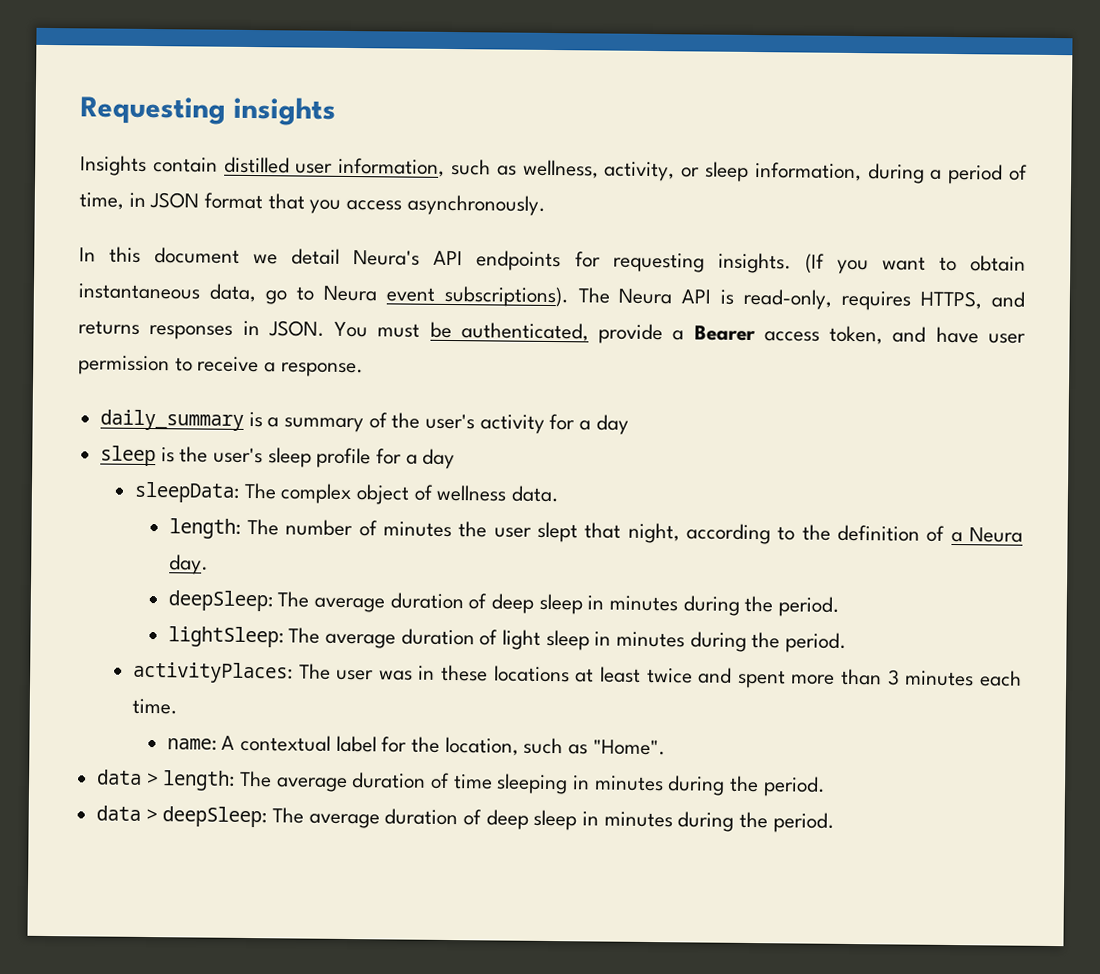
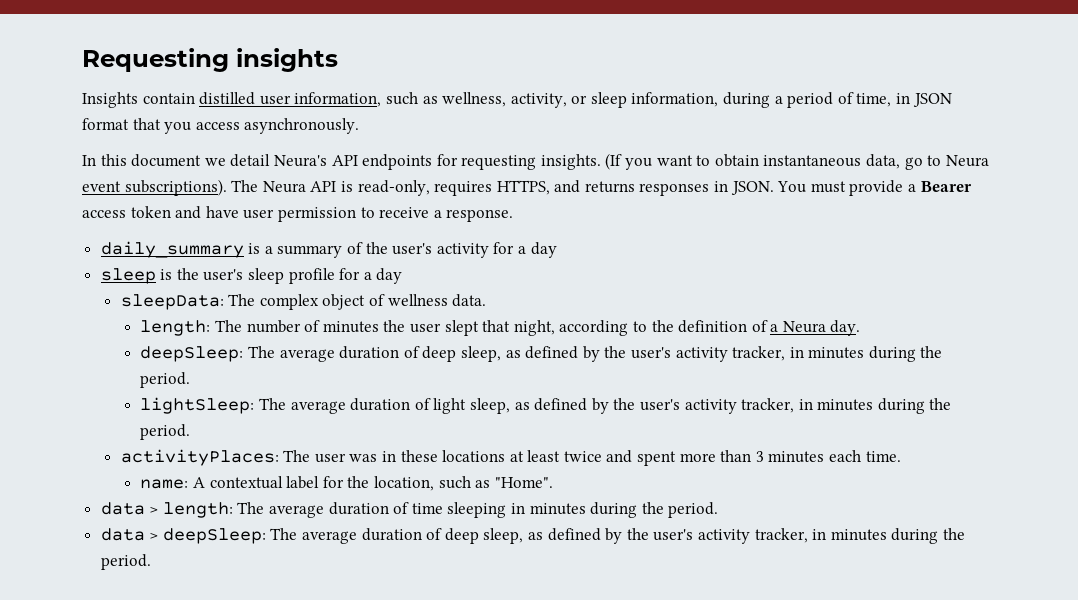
[429,321,589,342] be authenticated, -> (846, 187) none
[829,325,884,345] token, -> [130,206,171,218] token
[538,593,583,615] sleep -> [460,346,786,362] sleep, as defined by the user's activity tracker,
[545,629,590,651] sleep -> [469,398,795,414] sleep, as defined by the user's activity tracker,
[533,809,578,831] sleep -> [483,528,808,544] sleep, as defined by the user's activity tracker,

